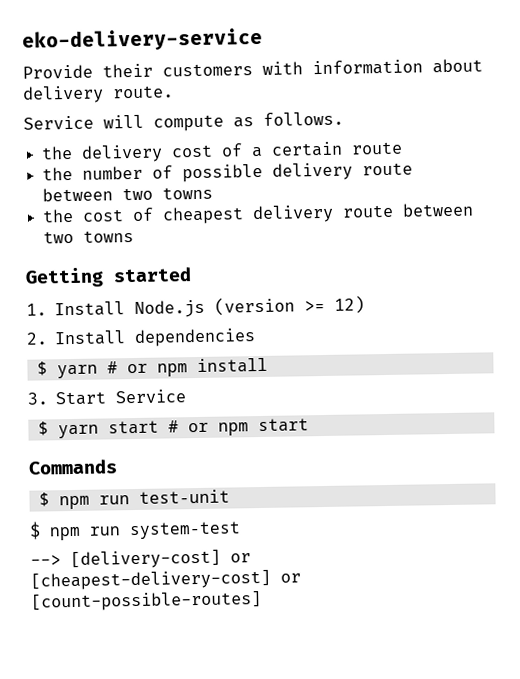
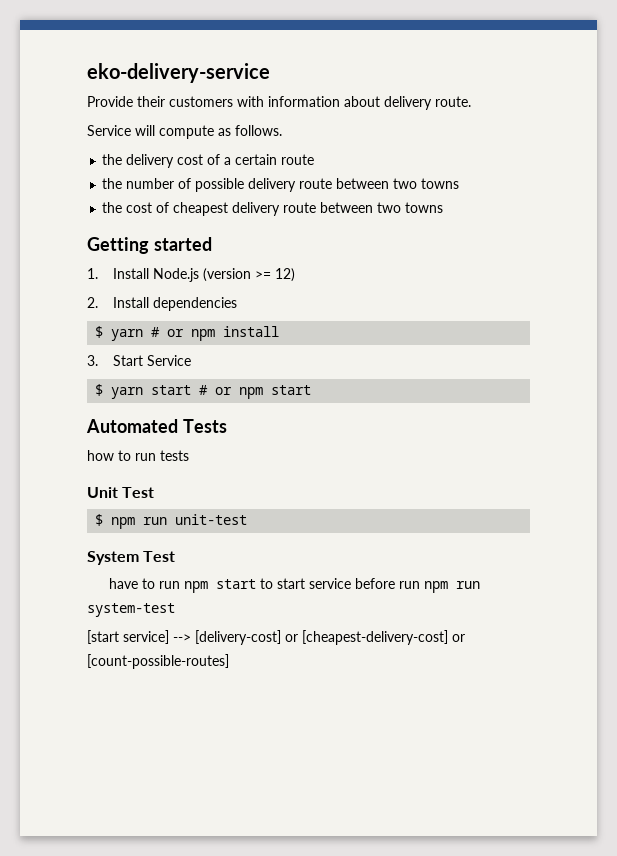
[28,459,118,475] [38,489,230,510] [29,521,41,540] Commands // $ npm run test-unit // $ -> [86,419,227,433] [87,450,189,461] [87,487,155,498] [95,514,248,529] [87,551,176,565] [109,578,421,593] Automated Tests // how to run tests // Unit Test // $ npm run unit-test // System Test // have to run npm start to start service before run
(241, 530) none -> [87,630,169,644] [start service]

